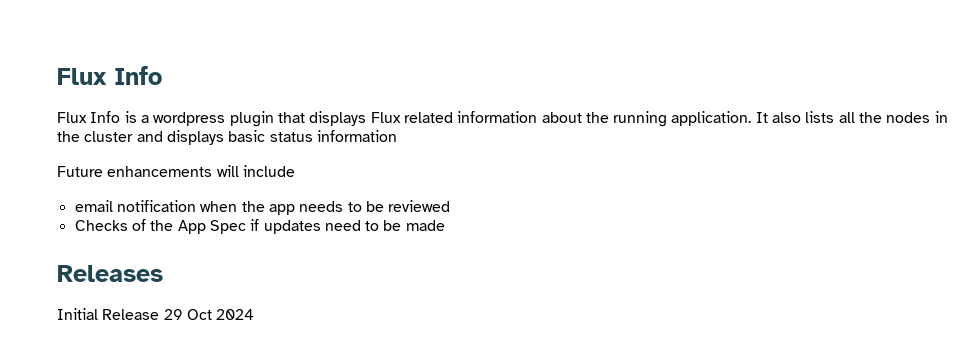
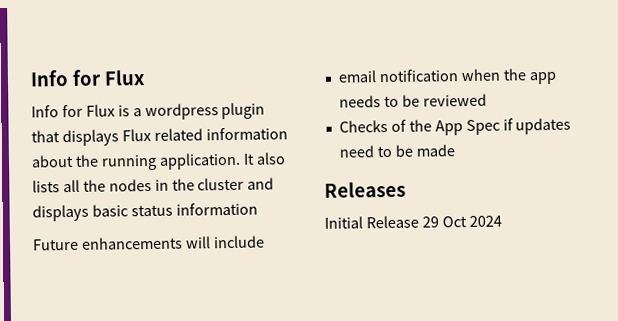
[57,66,162,85] [57,111,121,123] Flux Info // Flux Info -> [30,69,146,87] [31,104,115,118] Info for Flux // Info for Flux

